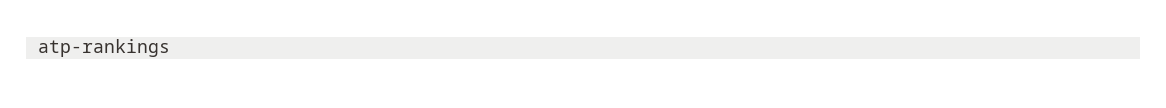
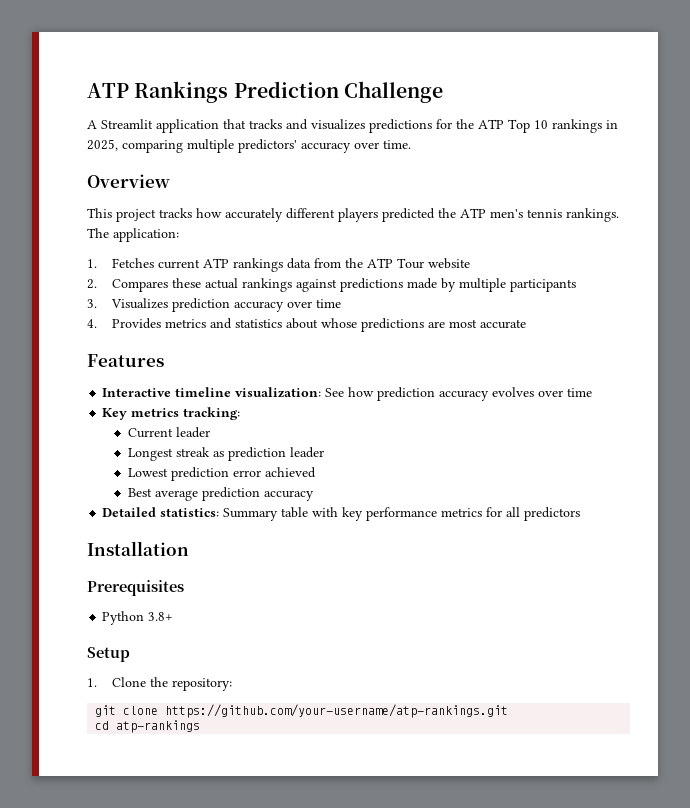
(38, 48) none -> [87,81,443,103] [87,119,618,133] [87,139,411,153] [87,174,170,188] [87,208,619,222] [87,228,179,242] [87,258,471,272] [87,278,577,292] [87,298,342,312] [87,318,527,332] [87,354,164,367] [102,387,593,401] [102,407,241,420] [127,427,210,438] [127,447,324,461] [127,467,316,481] [127,487,314,501] [102,507,581,521] [87,541,189,556] [87,580,184,596] [102,611,174,625] [87,647,130,662] [87,677,233,691] [95,704,509,718] [95,721,110,730] ATP Rankings Prediction Challenge // A Streamlit application that tracks and visualizes predictions for the ATP Top 10 rankings in 2025, comparing multiple predictors' accuracy over time. // Overview // This project tracks how accurately different players predicted the ATP men's tennis rankings. The application: // 1. Fetches current ATP rankings data from the ATP Tour website // 2. Compares these actual rankings against predictions made by multiple participants // 3. Visualizes prediction accuracy over time // 4. Provides metrics and statistics about whose predictions are most accurate // Features // Interactive timeline visualization: See how prediction accuracy evolves over time // Key metrics tracking: // Current leader // Longest streak as prediction leader // Lowest prediction error achieved // Best average prediction accuracy // Detailed statistics: Summary table with key performance metrics for all predictors // Installation // Prerequisites // Python 3.8+ // Setup // 1. Clone the repository: // git clone https://github.com/your-username/atp-rankings.git // cd

